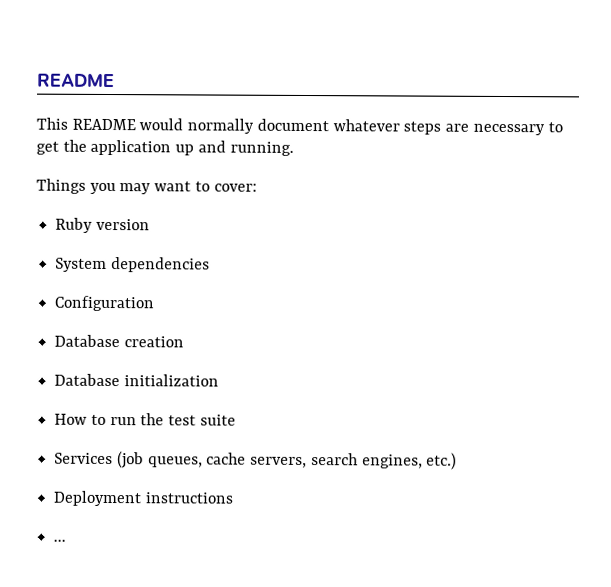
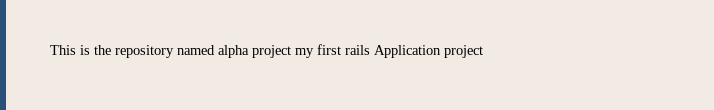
[37,73,115,88] [36,117,563,136] [36,139,294,156] [36,178,257,195] [55,217,150,233] [55,257,210,273] [54,295,155,312] [54,334,184,348] [54,373,219,387] [54,413,236,426] [54,451,458,470] [53,490,233,507] [53,539,67,542] README // This README would normally document whatever steps are necessary to get the application up and running. // Things you may want to cover: // Ruby version // System dependencies // Configuration // Database creation // Database initialization // How to run the test suite // Services (job queues, cache servers, search engines, etc.) // Deployment instructions // ... -> [50,44,483,58] This is the repository named alpha project my first rails Application project

